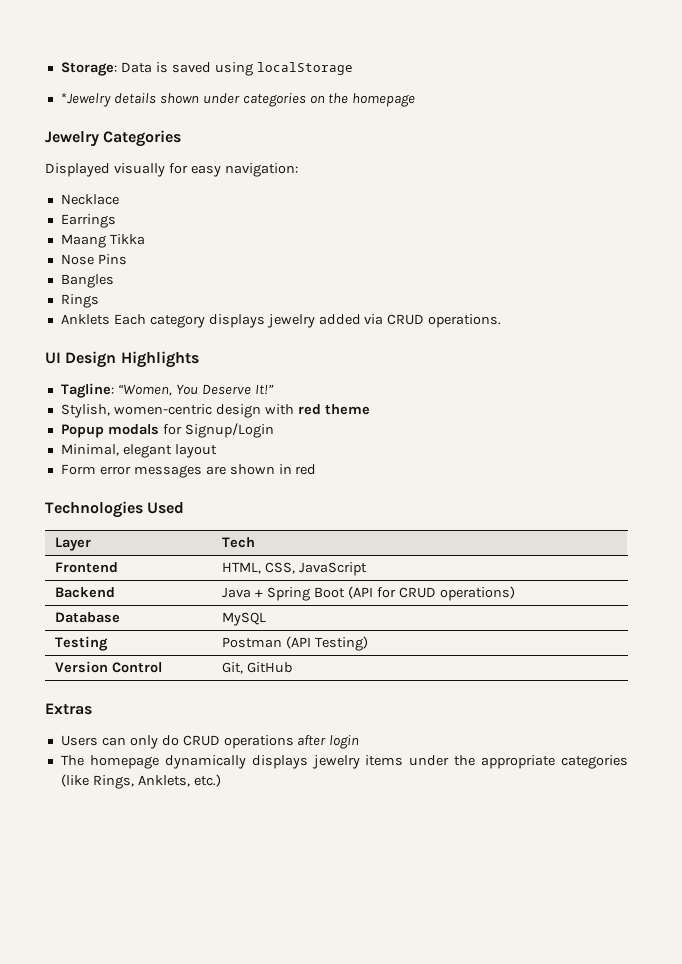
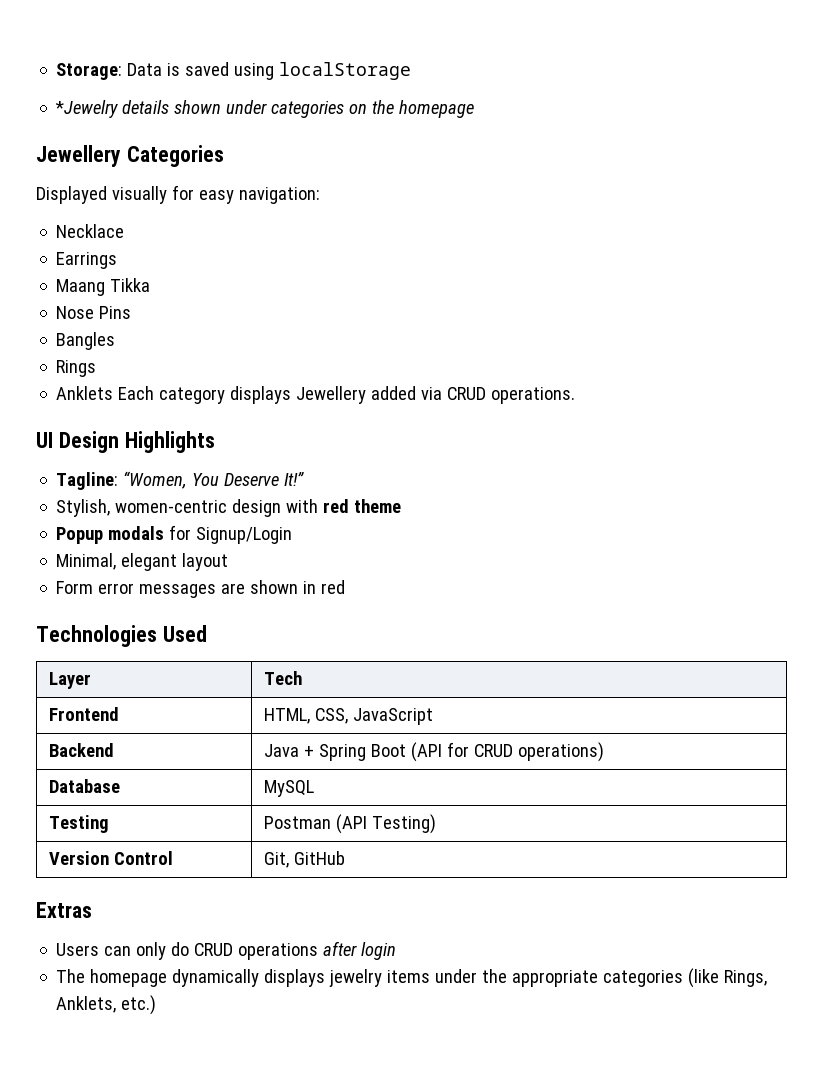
[45,131,99,147] Jewelry -> [36,145,121,167] Jewellery
[266,314,315,328] jewelry -> [296,386,367,404] Jewellery

